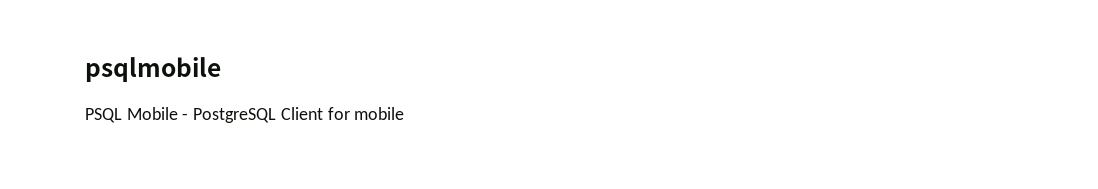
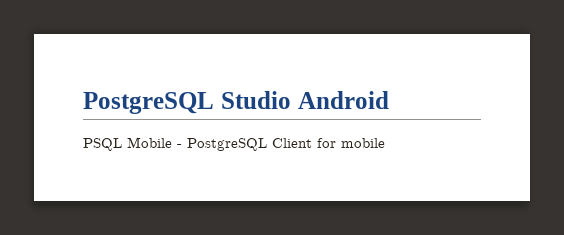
[85,57,221,82] psqlmobile -> [83,91,389,114] PostgreSQL Studio Android

